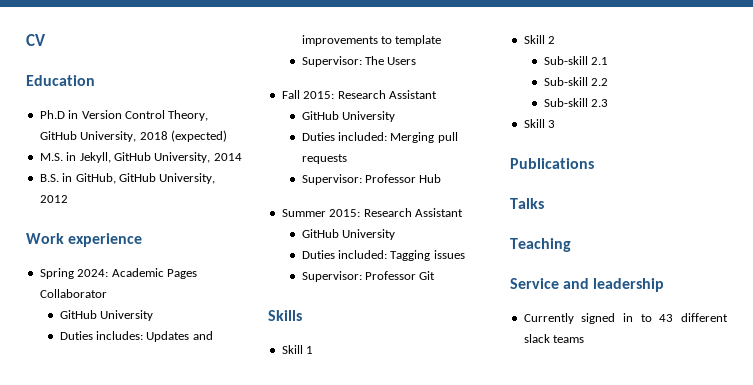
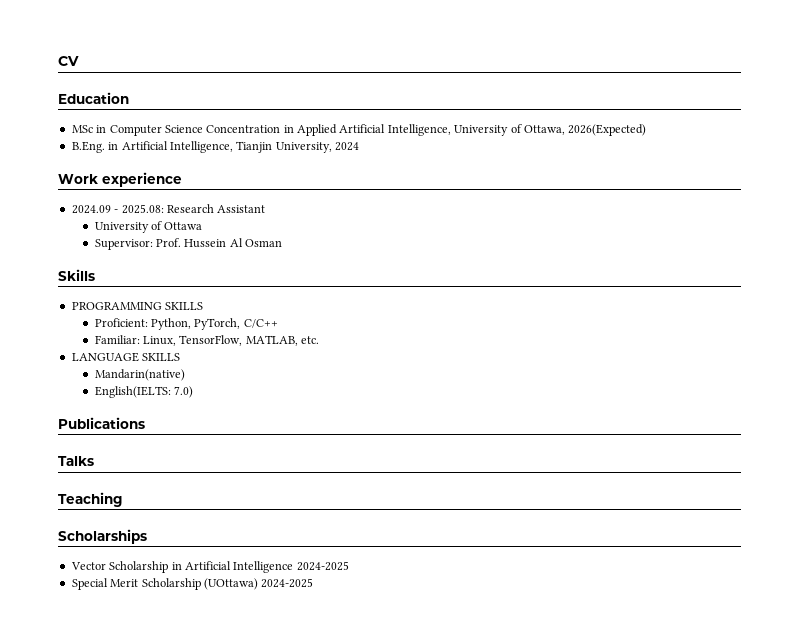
[39,110,209,121] [39,130,227,142] [39,152,242,163] [39,173,216,184] [39,195,68,203] [26,233,143,247] [39,268,197,279] [39,289,107,298] [59,310,154,321] [59,331,213,342] [301,35,442,46] [301,56,417,67] [281,90,437,99] [301,111,396,122] [301,132,458,143] [301,154,347,164] [301,174,442,185] [281,208,463,217] [301,229,396,240] [301,250,465,261] [301,271,436,282] [268,310,302,321] [281,345,314,354] [523,35,556,44] [543,56,609,65] [543,77,609,86] [543,98,609,107] [523,119,556,128] [510,158,594,169] [510,198,544,209] [510,238,571,252] [510,278,665,292] [523,313,728,324] [523,334,585,343] Ph.D in Version Control Theory, GitHub University, 2018 (expected) // M.S. in Jekyll, GitHub University, 2014 // B.S. in GitHub, GitHub University, 2012 // Work experience // Spring 2024: Academic Pages Collaborator // GitHub University // Duties includes: Updates and improvements to template // Supervisor: The Users // Fall 2015: Research Assistant // GitHub University // Duties included: Merging pull requests // Supervisor: Professor Hub // Summer 2015: Research Assistant // GitHub University // Duties included: Tagging issues // Supervisor: Professor Git // Skills // Skill 1 // Skill 2 // Sub-skill 2.1 // Sub-skill 2.2 // Sub-skill 2.3 // Skill 3 // Publications // Talks // Teaching // Service and leadership // Currently signed in to 43 different slack teams -> [71,124,647,136] [71,141,359,153] [58,172,182,187] [71,204,266,214] [94,221,203,233] [94,238,283,250] [58,269,95,281] [71,302,204,310] [94,318,278,330] [94,335,320,346] [71,352,181,362] [94,369,185,381] [94,386,193,398] [58,417,145,429] [58,456,94,466] [58,492,122,507] [58,529,147,544] [70,561,349,573] [71,578,314,590] MSc in Computer Science Concentration in Applied Artificial Intelligence, University of Ottawa, 2026(Expected) // B.Eng. in Artificial Intelligence, Tianjin University, 2024 // Work experience // 2024.09 - 2025.08: Research Assistant // University of Ottawa // Supervisor: Prof. Hussein Al Osman // Skills // PROGRAMMING SKILLS // Proficient: Python, PyTorch, C/C++ // Familiar: Linux, TensorFlow, MATLAB, etc. // LANGUAGE SKILLS // Mandarin(native) // English(IELTS: 7.0) // Publications // Talks // Teaching // Scholarships // Vector Scholarship in Artificial Intelligence 2024-2025 // Special Merit Scholarship (UOttawa) 2024-2025

